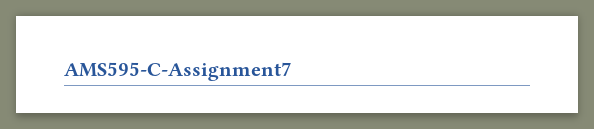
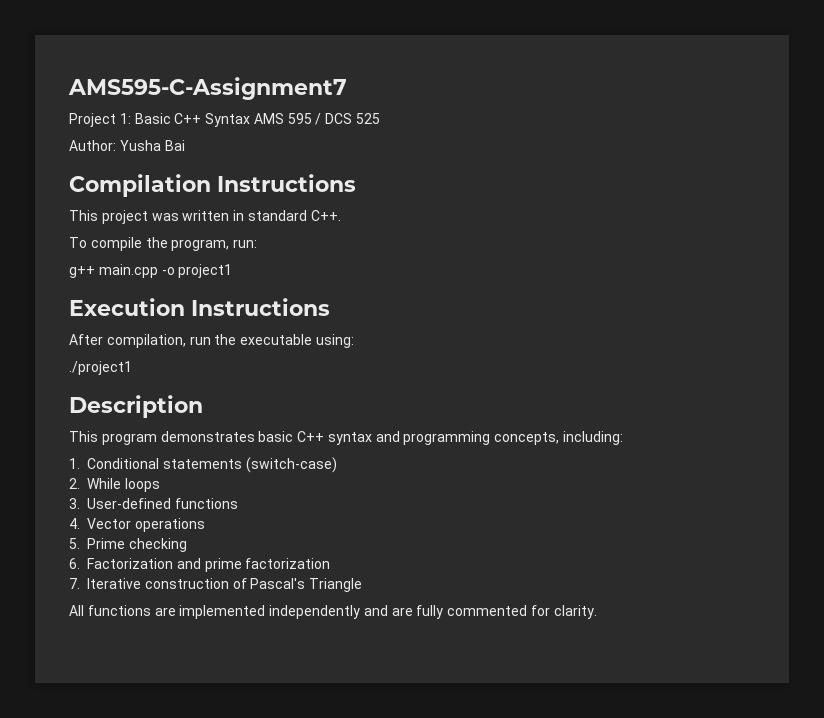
(292, 71) none -> [69,113,381,127] [69,140,185,151] [69,174,356,197] [69,210,341,224] [69,237,258,251] [69,264,233,278] [69,298,330,316] [69,334,354,348] [69,361,132,375] [69,395,203,418] [69,431,624,445] [69,457,337,473] [69,478,160,492] [69,498,238,509] [69,518,205,532] [69,538,187,552] [69,558,331,572] [69,578,363,592] [69,605,597,619] // Project 1: Basic C++ Syntax AMS 595 / DCS 525 // Author: Yusha Bai // Compilation Instructions // This project was written in standard C++. // To compile the program, run: // g++ main.cpp -o project1 // Execution Instructions // After compilation, run the executable using: // ./project1 // Description // This program demonstrates basic C++ syntax and programming concepts, including: // 1. Conditional statements (switch-case) // 2. While loops // 3. User-defined functions // 4. Vector operations // 5. Prime checking // 6. Factorization and prime factorization // 7. Iterative construction of Pascal's Triangle // All functions are implemented independently and are fully commented for clarity.

